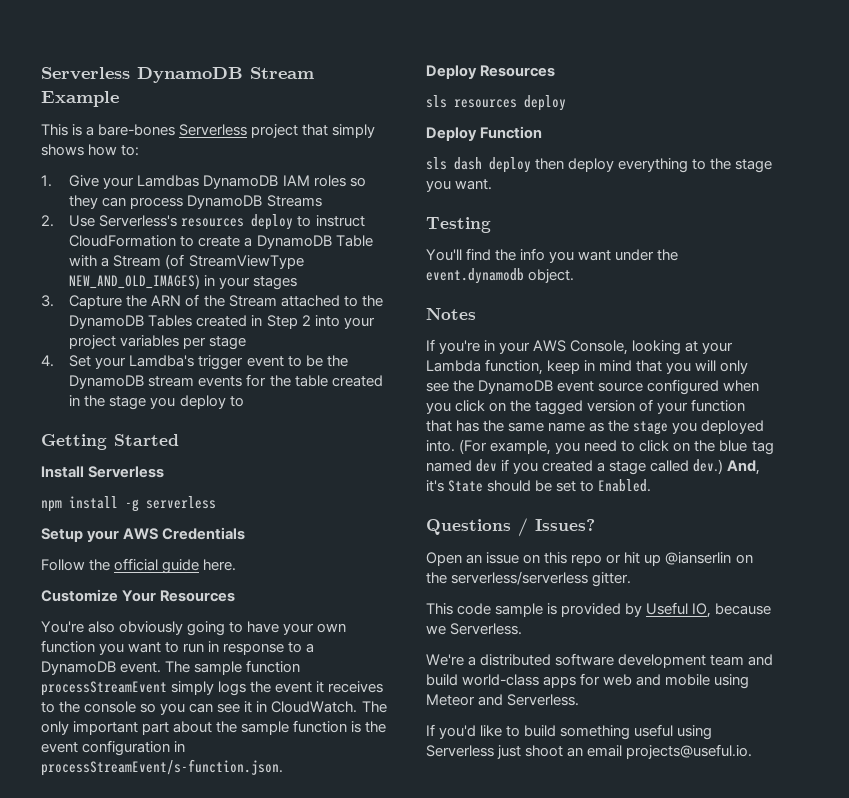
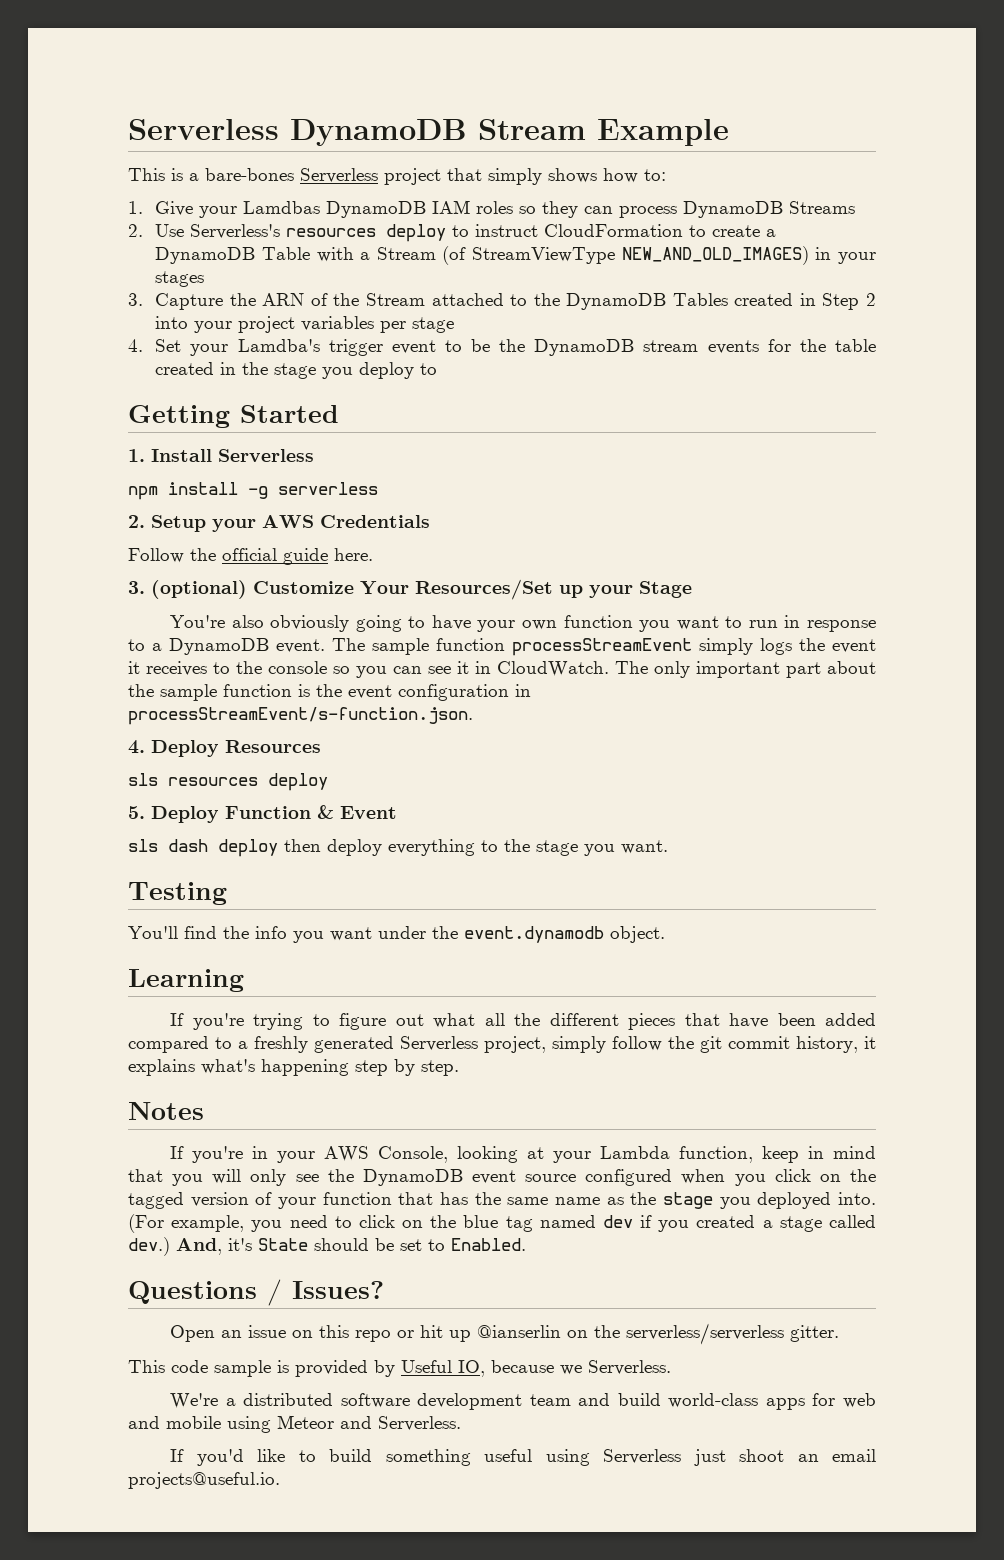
(179, 440) none -> [128,449,145,462] 1.
(216, 502) none -> [128,515,145,528] 2.
[41,589,236,602] Customize Your Resources -> [128,579,692,600] 3. (optional) Customize Your Resources/Set up your Stage
(283, 767) none -> [128,740,145,754] 4.
(566, 103) none -> [128,806,145,819] 5.
(543, 132) none -> [317,805,397,819] & Event
(575, 276) none -> [128,969,244,992] [170,1013,876,1030] [128,1036,876,1053] [128,1059,459,1076] // Learning // If you're trying to figure out what all the different pieces that have been added compared to a freshly generated Serverless project, simply follow the git commit history, it explains what's happening step by step.

